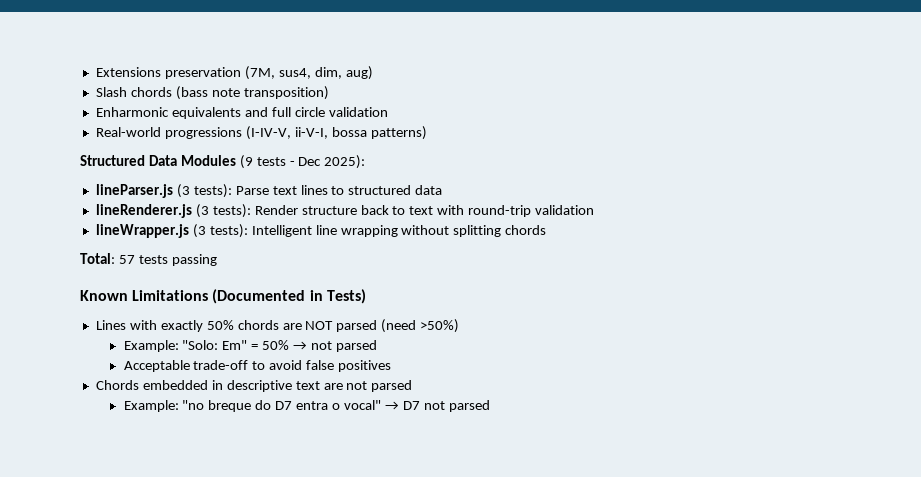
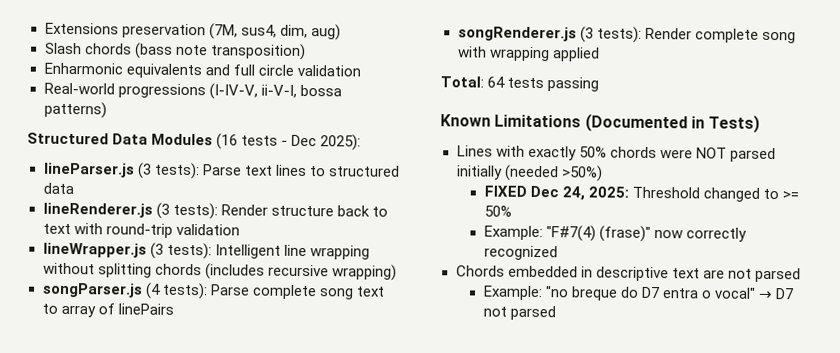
[239,155,253,169] (9 -> [216,133,239,150] (16
(547, 230) none -> [204,263,397,281] [41,282,385,300] [41,303,174,318] [457,26,796,44] [457,46,600,62] (includes recursive wrapping) // songParser.js (4 tests): Parse complete song text to array of linePairs // songRenderer.js (3 tests): Render complete song with wrapping applied
[118,255,135,264] 57 -> [487,76,506,88] 64
[282,323,302,330] are -> [659,149,693,159] were
[381,319,417,333] (need -> [455,164,559,182] initially (needed
[123,340,377,352] [123,360,392,372] Example: "Solo: Em" = 50% → not parsed // Acceptable trade-off to avoid false positives -> [483,185,800,202] [483,205,512,217] [483,225,748,242] [483,245,558,261] FIXED Dec 24, 2025: Threshold changed to >= 50% // Example: "F#7(4) (frase)" now correctly recognized

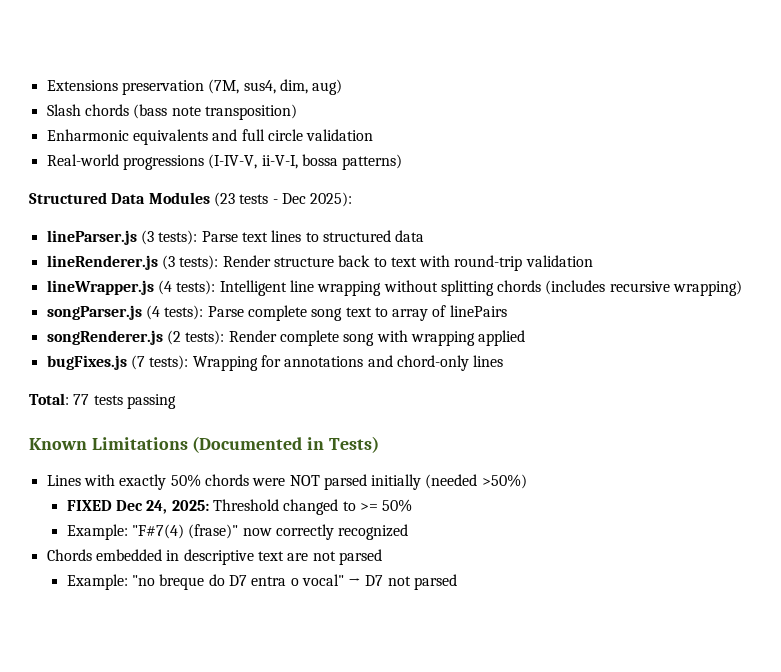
[216,133,239,150] (16 -> [213,192,235,207] (23
[149,242,164,259] (3 -> [157,280,172,295] (4
[579,26,594,43] (3 -> [166,330,181,345] (2
(600, 54) none -> [46,355,504,371] // bugFixes.js (7 tests): Wrapping for annotations and chord-only lines
[487,76,506,88] 64 -> [73,394,90,405] 77

